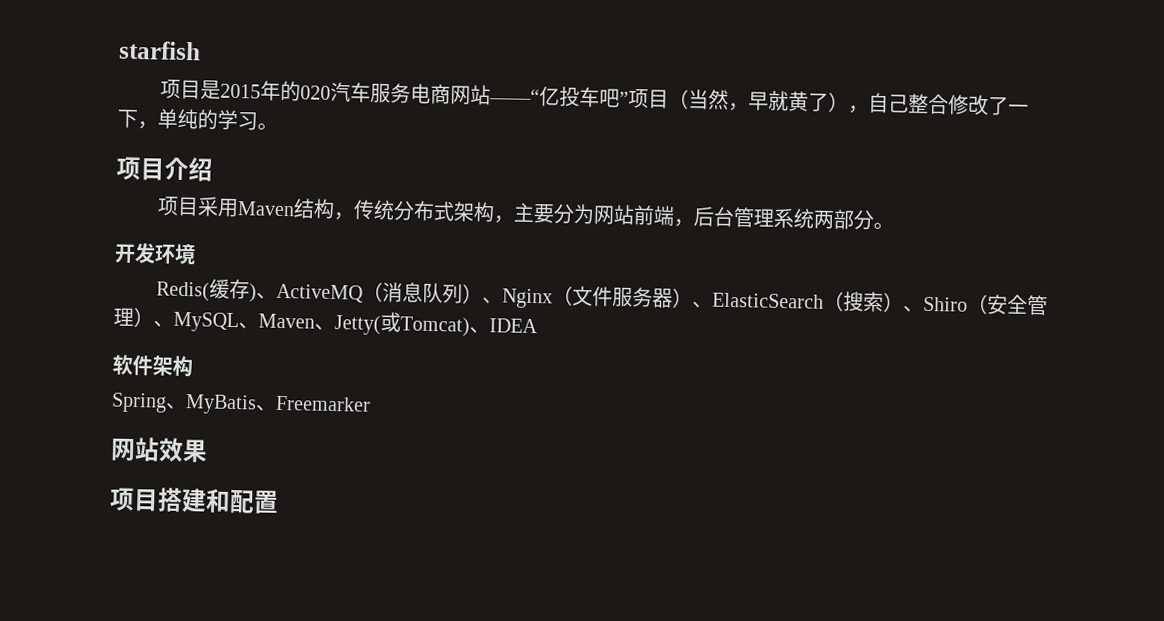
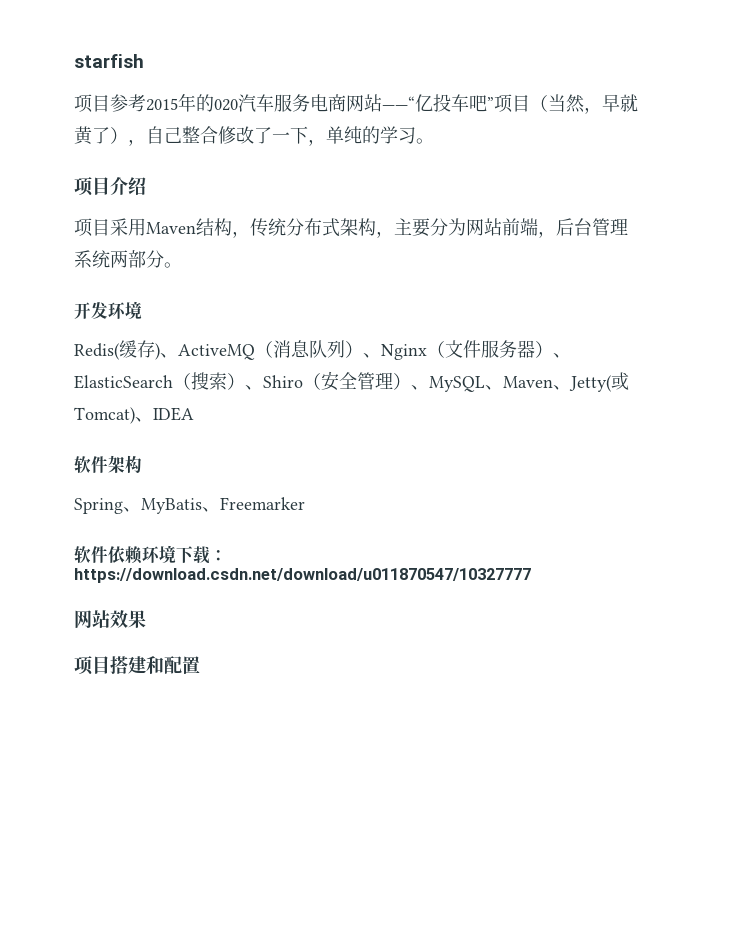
[200,80,222,100] 是 -> [110,94,146,112] 参考
(371, 403) none -> [74,545,227,564] [74,568,531,583] // 软件依赖环境下载：https://download.csdn.net/download/u011870547/10327777

